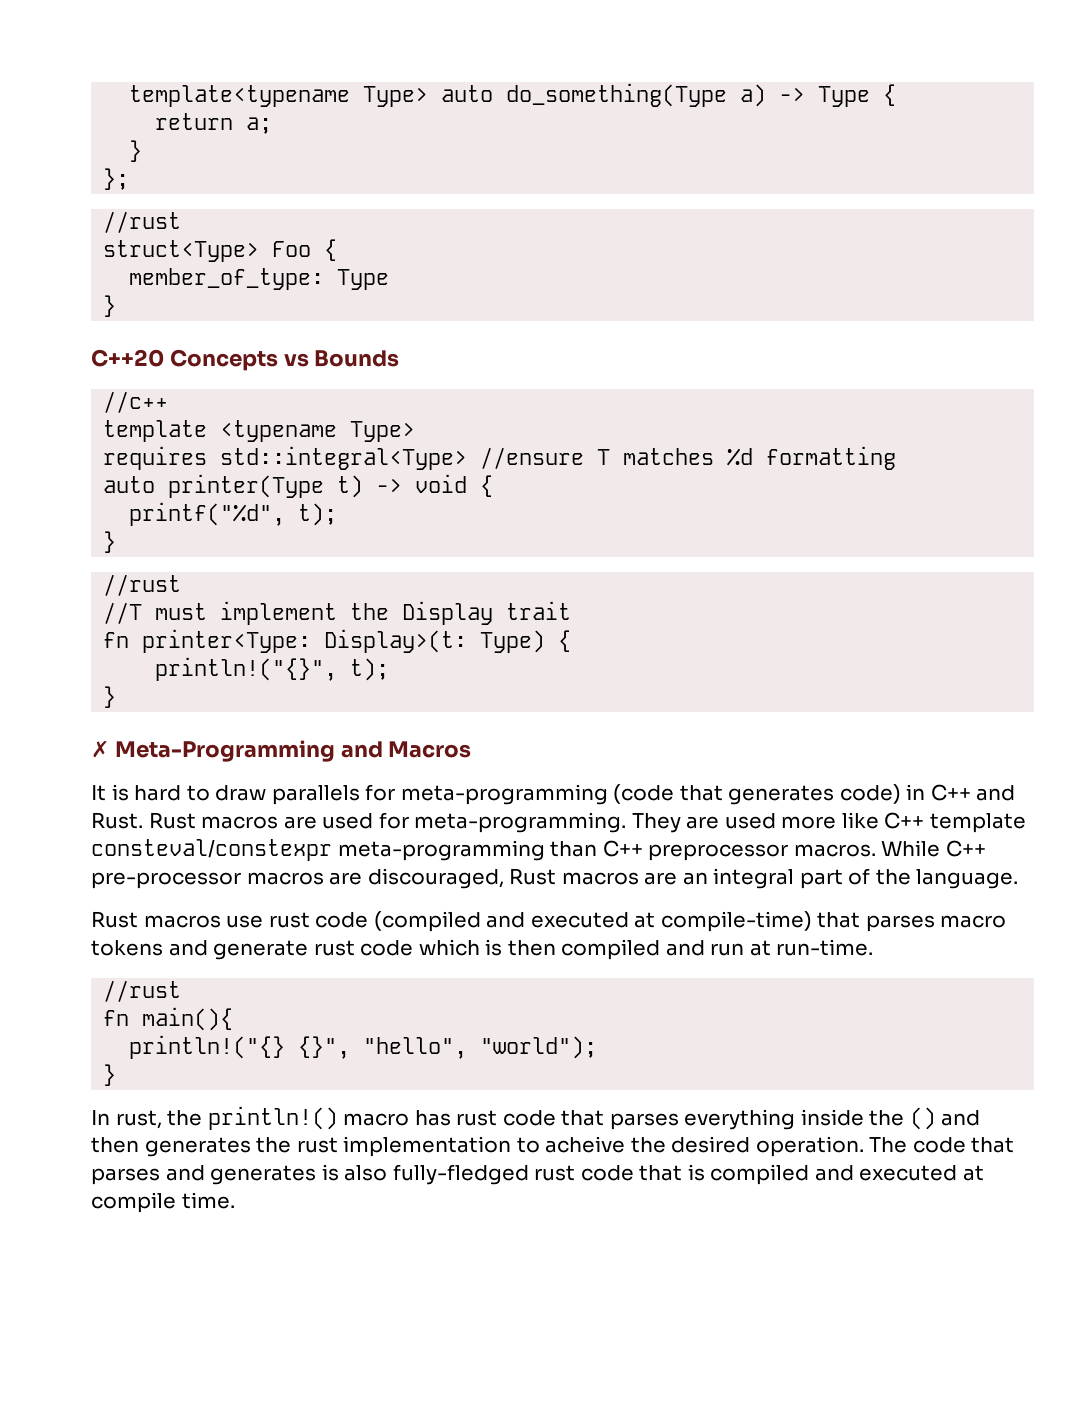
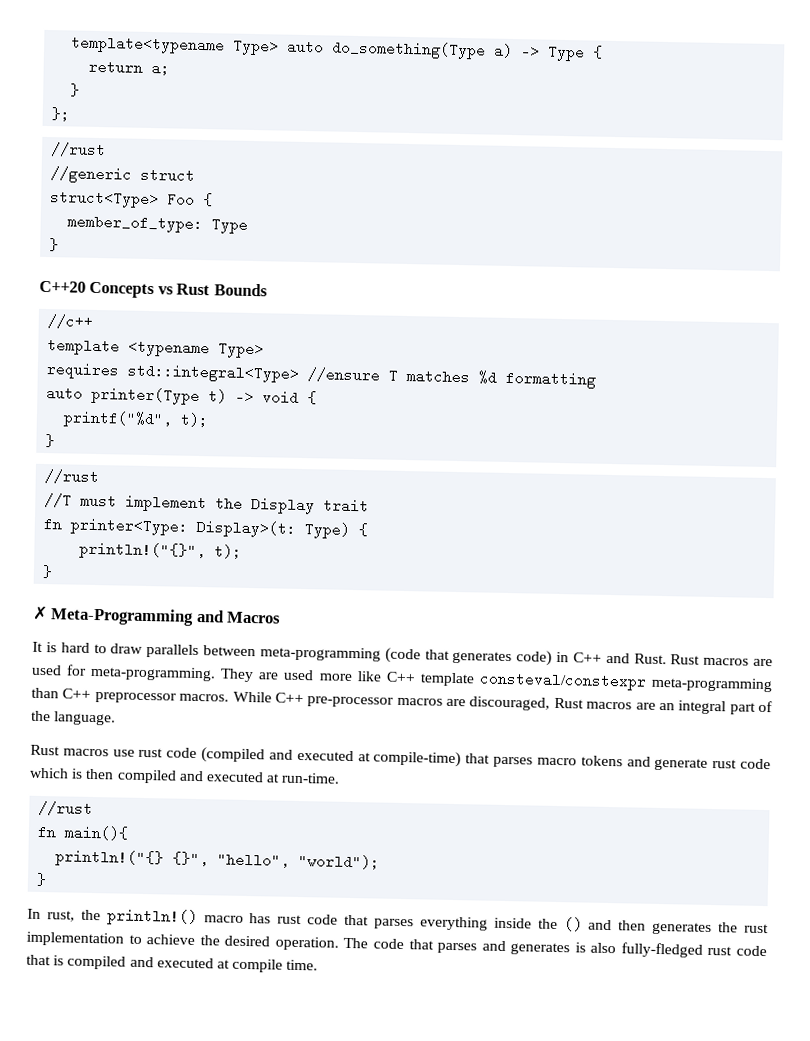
(182, 222) none -> [50,166,196,184] // //generic struct
(309, 360) none -> [176,283,211,296] Rust
[365,784,396,801] for -> [203,645,256,657] between
[710,943,745,956] run -> [205,771,264,783] executed
[545,1136,626,1153] acheive -> [146,934,196,946] achieve

